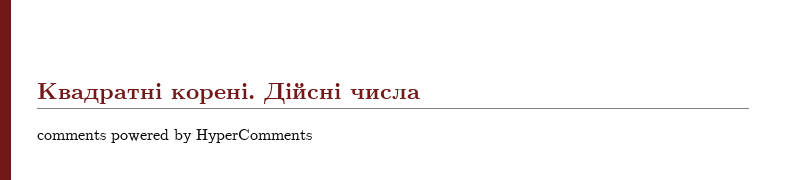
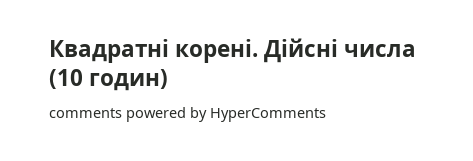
(420, 94) none -> [49,69,169,91] (10 годин)

